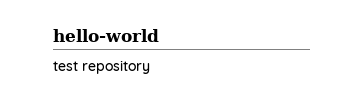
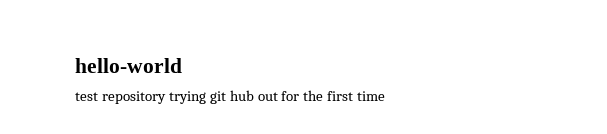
(150, 67) none -> [168,90,386,104] trying git hub out for the first time

